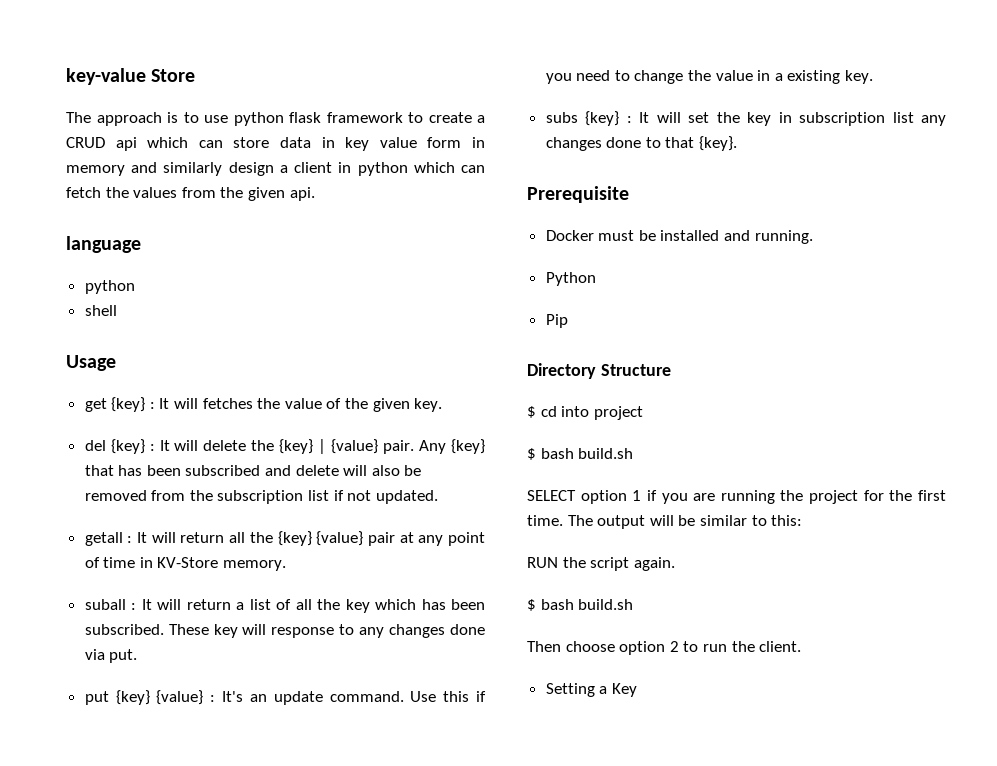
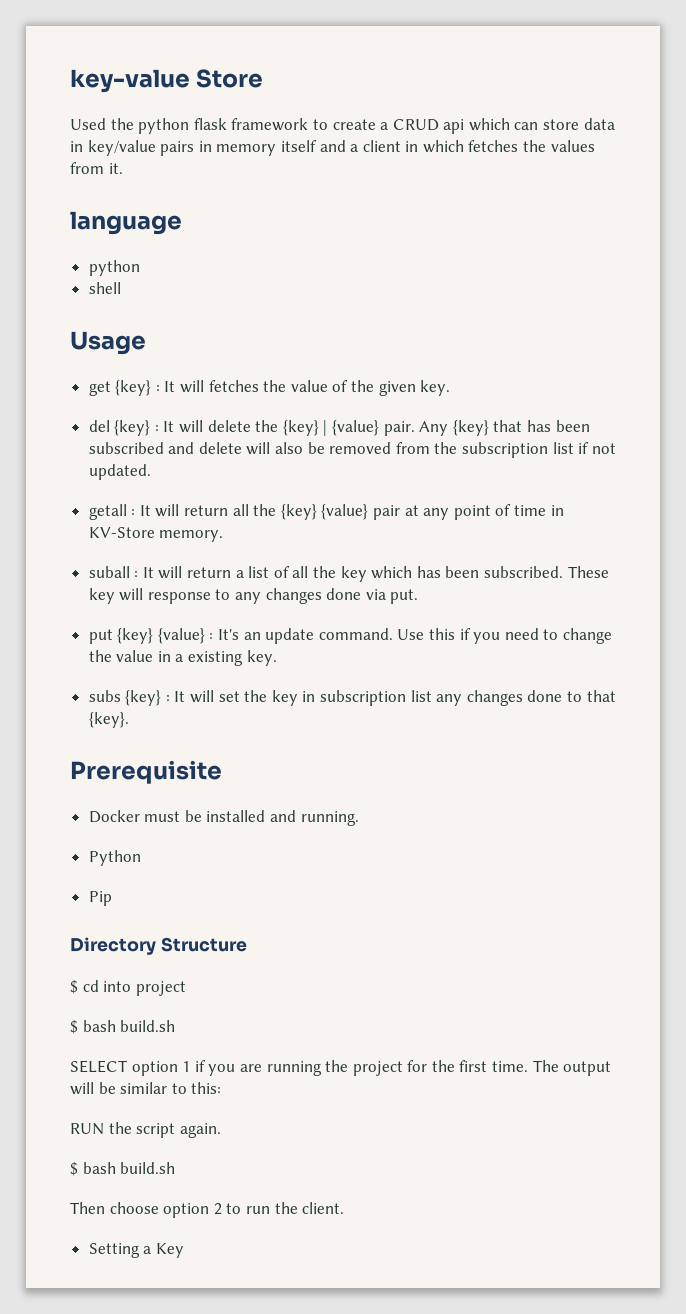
[66,112,228,126] The approach is to use -> [70,118,134,130] Used the
[345,137,486,151] [66,162,486,176] [66,187,315,201] key value form in memory and similarly design a client in python which can fetch the values from the given api. -> [87,140,595,156] [70,162,123,174] key/value pairs in memory itself and a client in which fetches the values from it.

